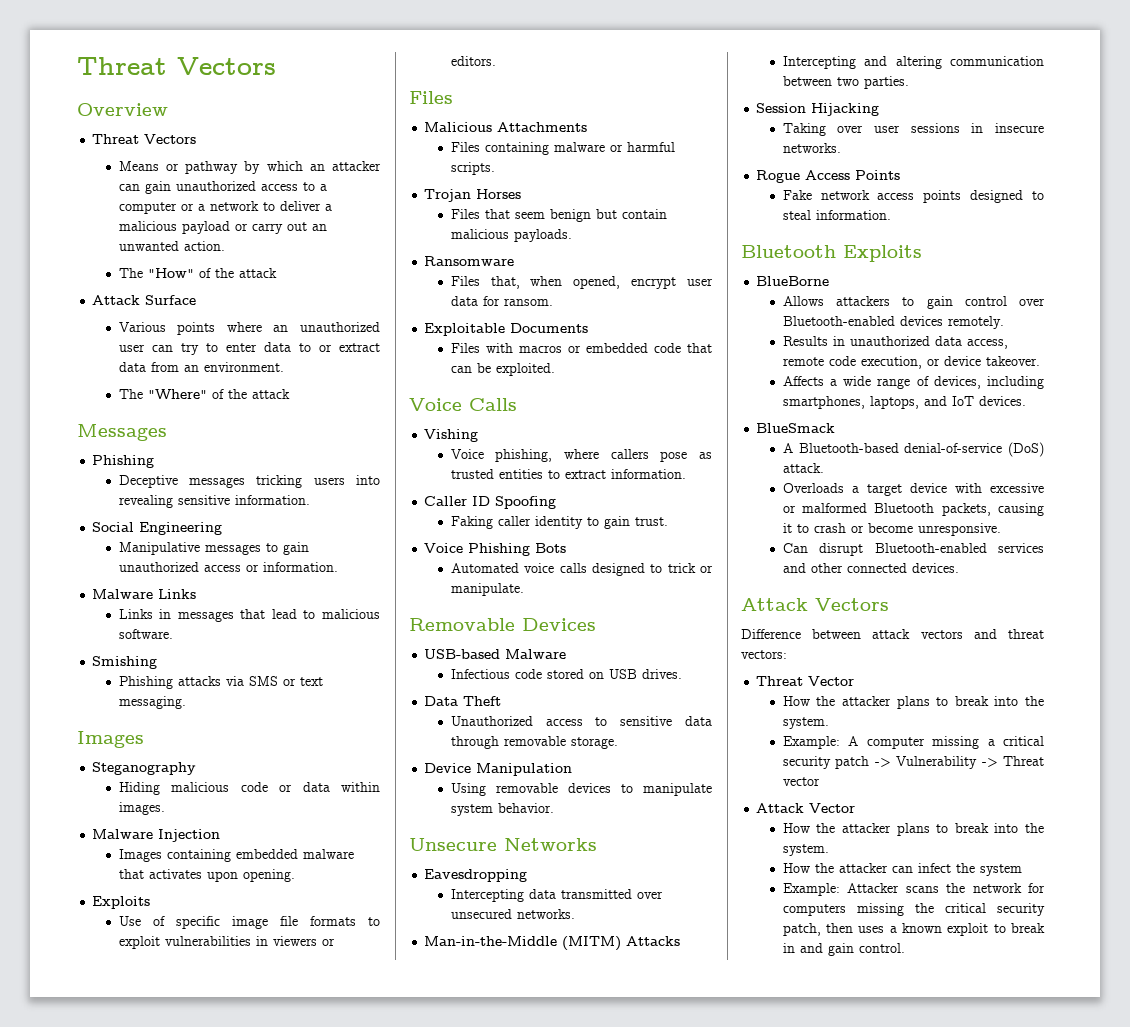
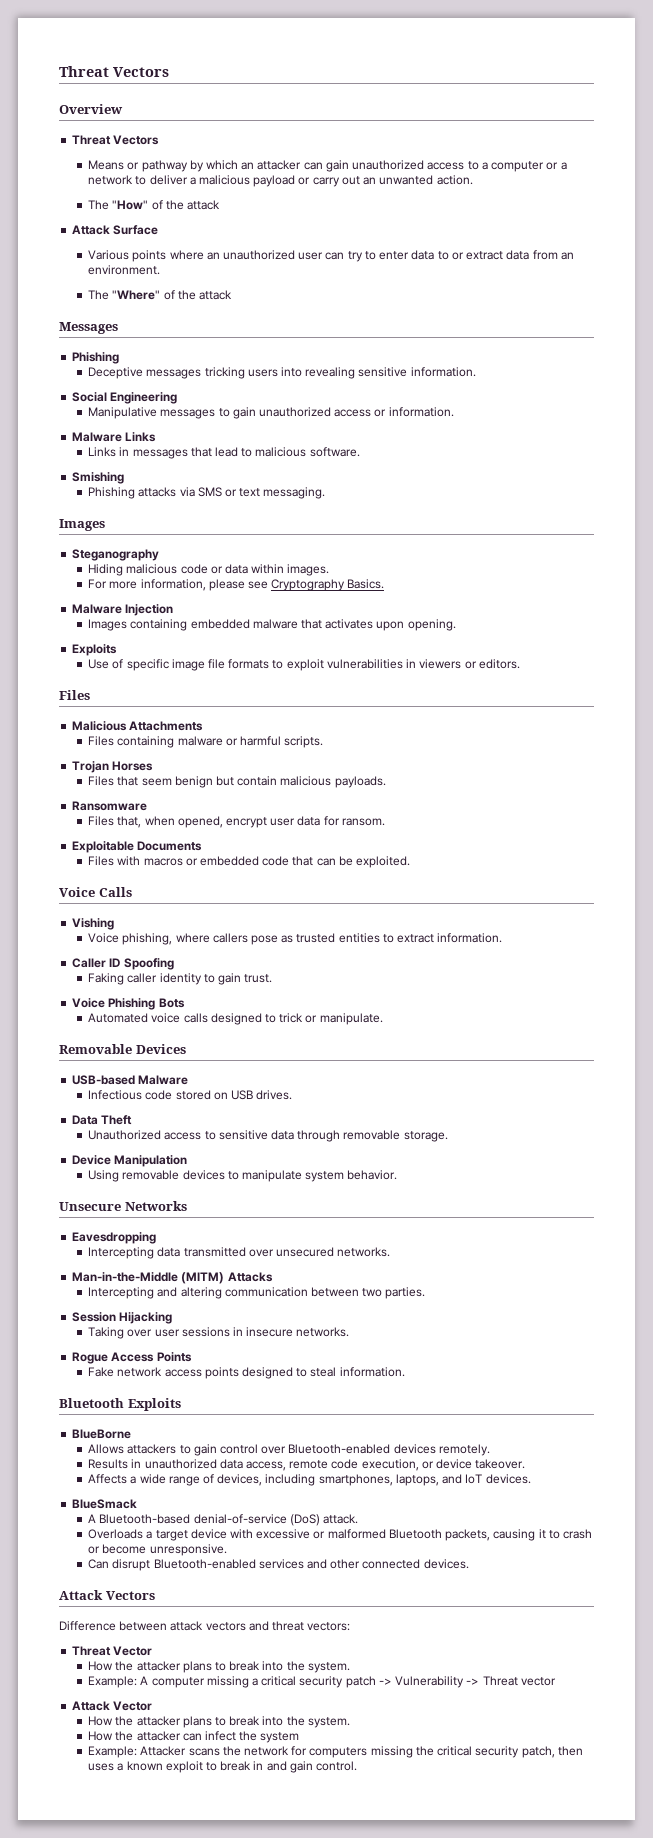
(165, 808) none -> [88,579,385,591] // For more information, please see Cryptography Basics.

